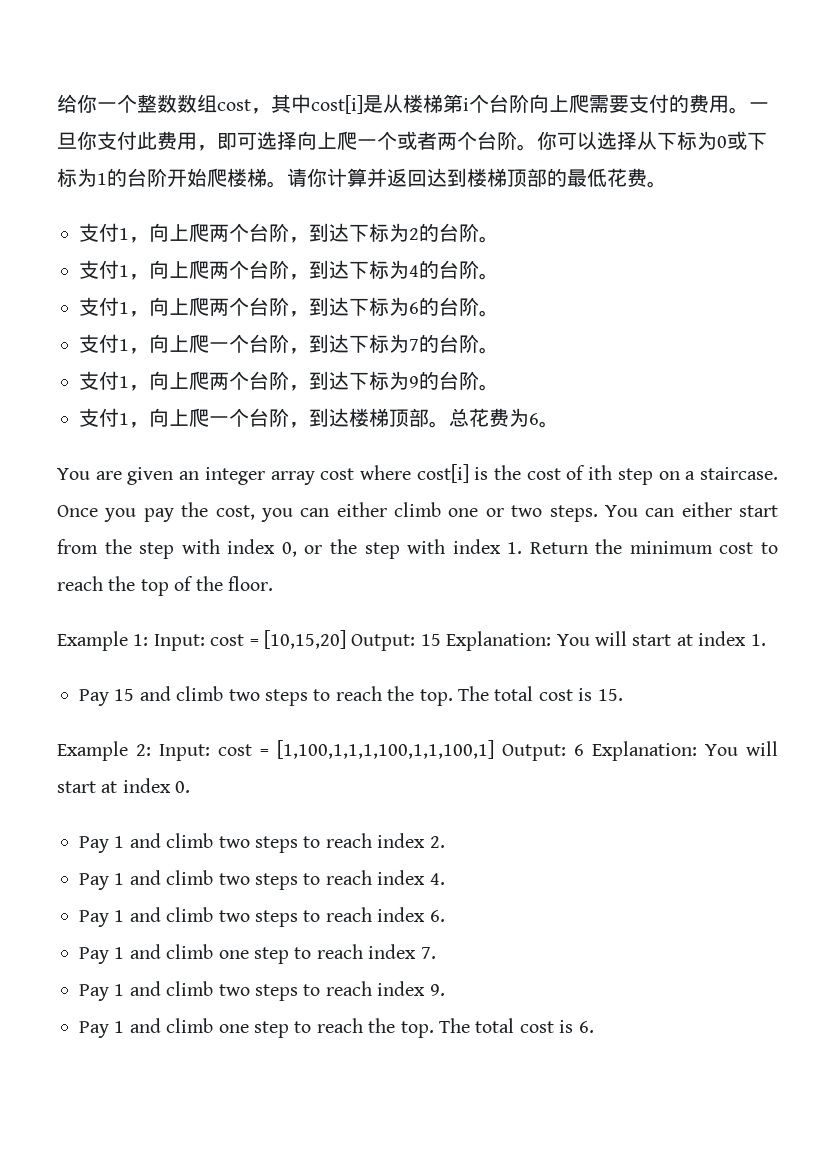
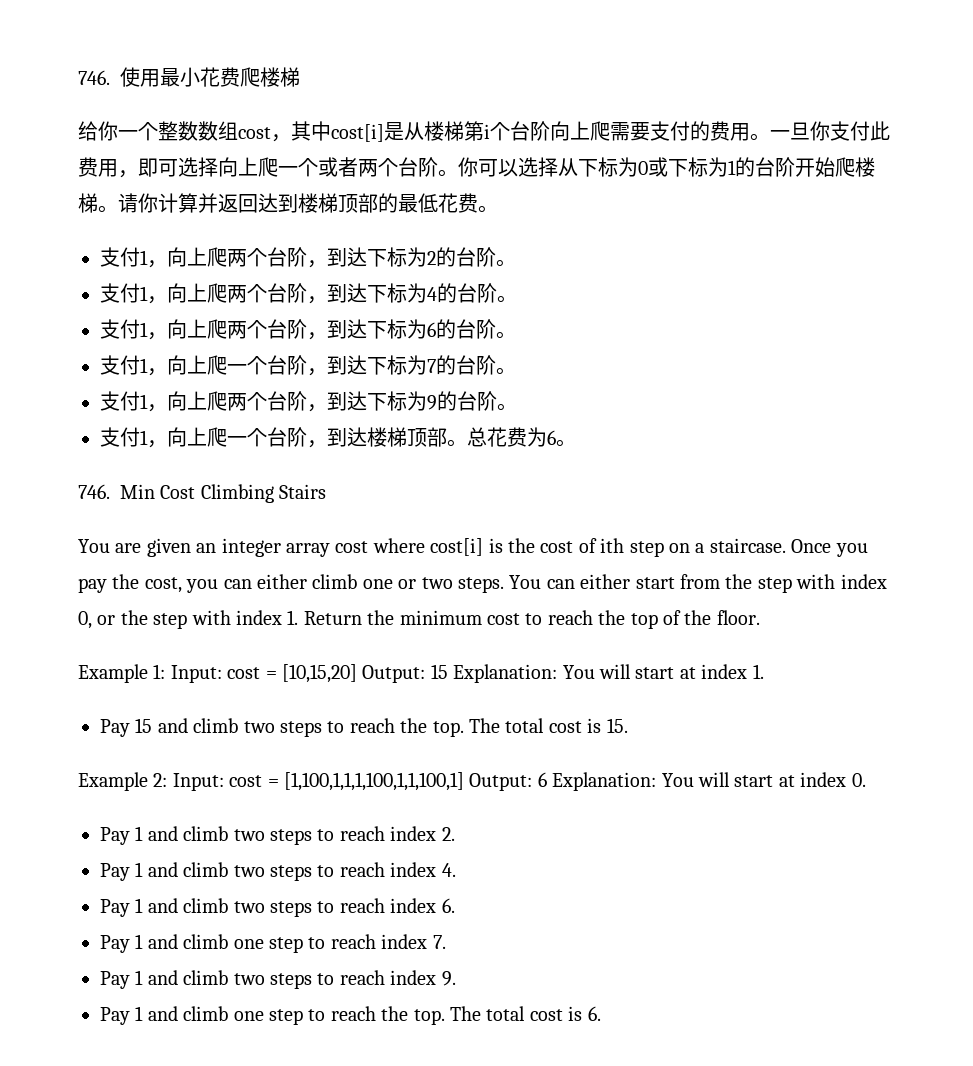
(57, 103) none -> [78,67,300,87] 746.使用最小花费爬楼梯 //
(559, 424) none -> [78,484,327,503] // 746. Min Cost Climbing Stairs

